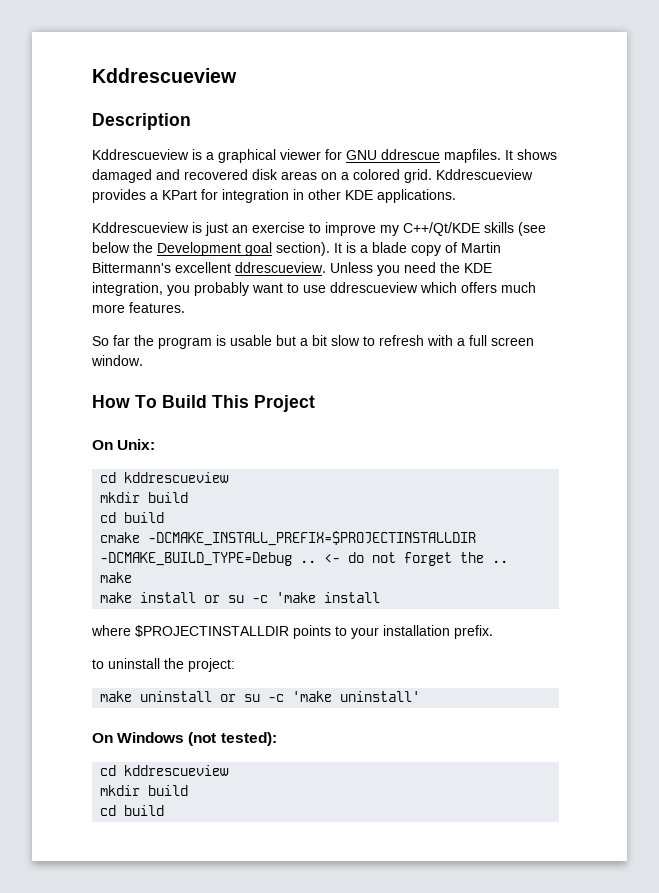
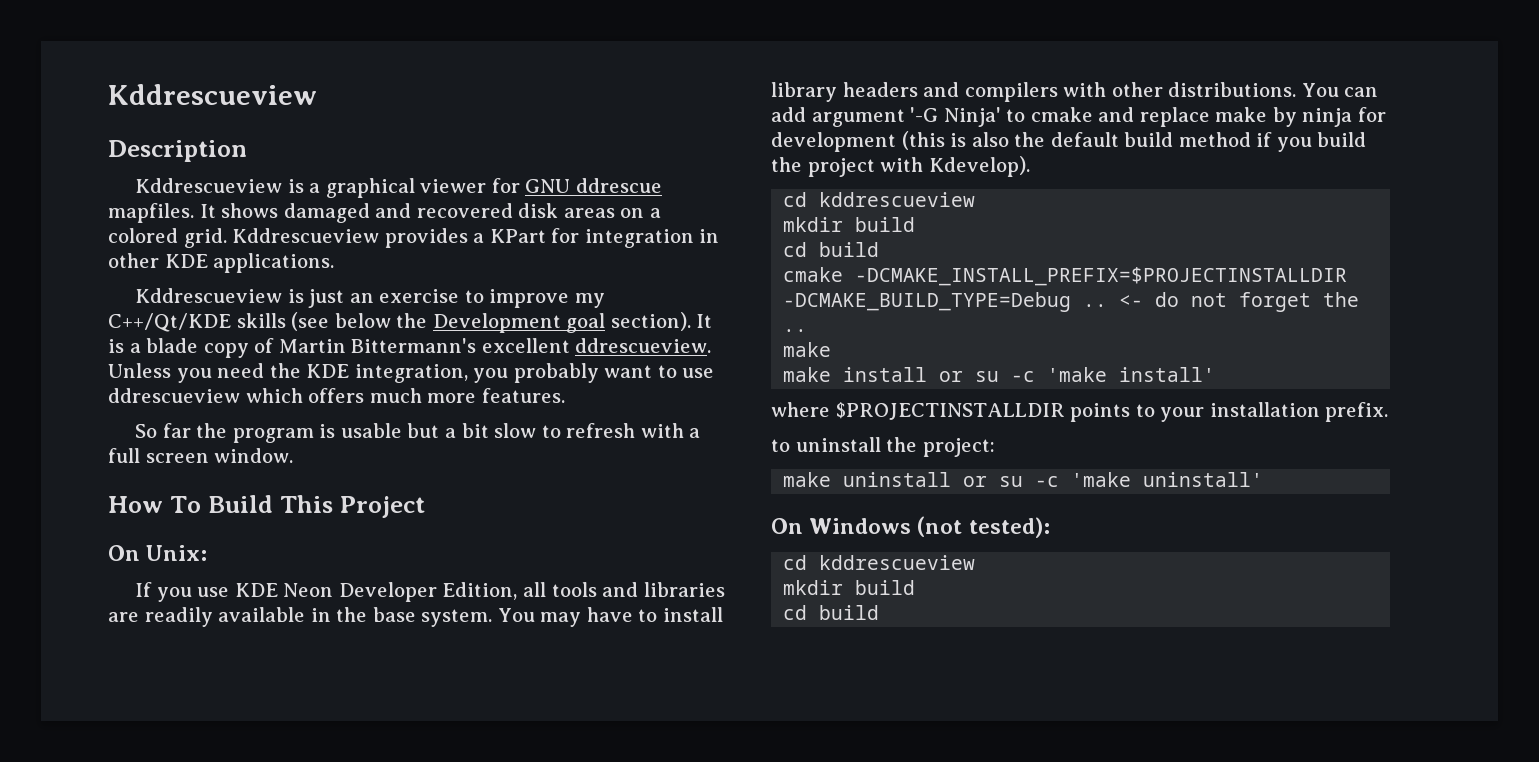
(156, 444) none -> [135,582,725,602] [108,607,723,627] [771,82,1379,102] [771,107,1386,127] [771,131,1367,152] [771,156,1030,177] // If you use KDE Neon Developer Edition, all tools and libraries are readily available in the base system. You may have to install library headers and compilers with other distributions. You can add argument '-G Ninja' to cmake and replace make by ninja for development (this is also the default build method if you build the project with Kdevelop).
[324,592,381,603] install -> [1119,367,1216,382] install'

